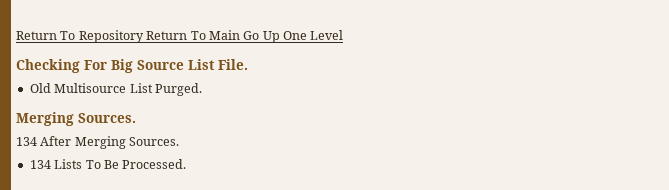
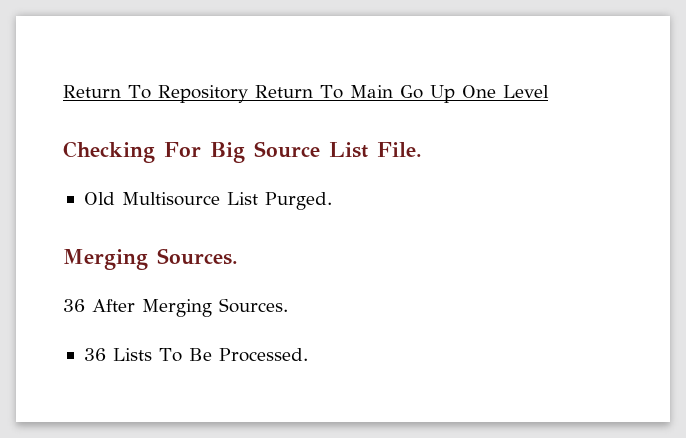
[16,137,37,146] 134 -> [63,299,85,312] 36
[29,160,51,169] 134 -> [83,348,106,361] 36

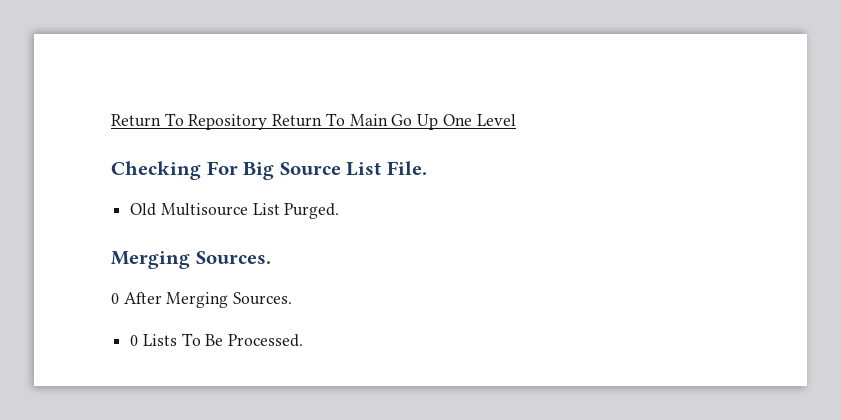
[63,299,85,312] 36 -> [111,293,119,304] 0
[83,348,106,361] 36 -> [130,335,139,346] 0

